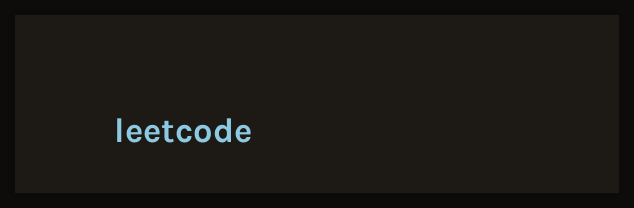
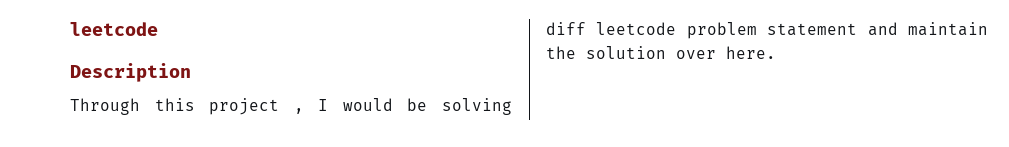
[114,118,252,143] leetcode -> [70,22,158,36] [70,63,191,82] [70,98,512,115] [546,22,988,39] [546,46,776,59] leetcode // Description // Through this project , I would be solving diff leetcode problem statement and maintain the solution over here.

